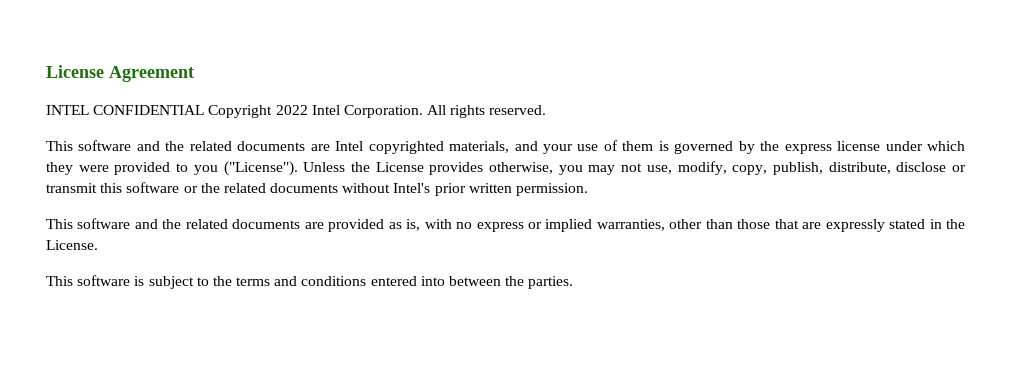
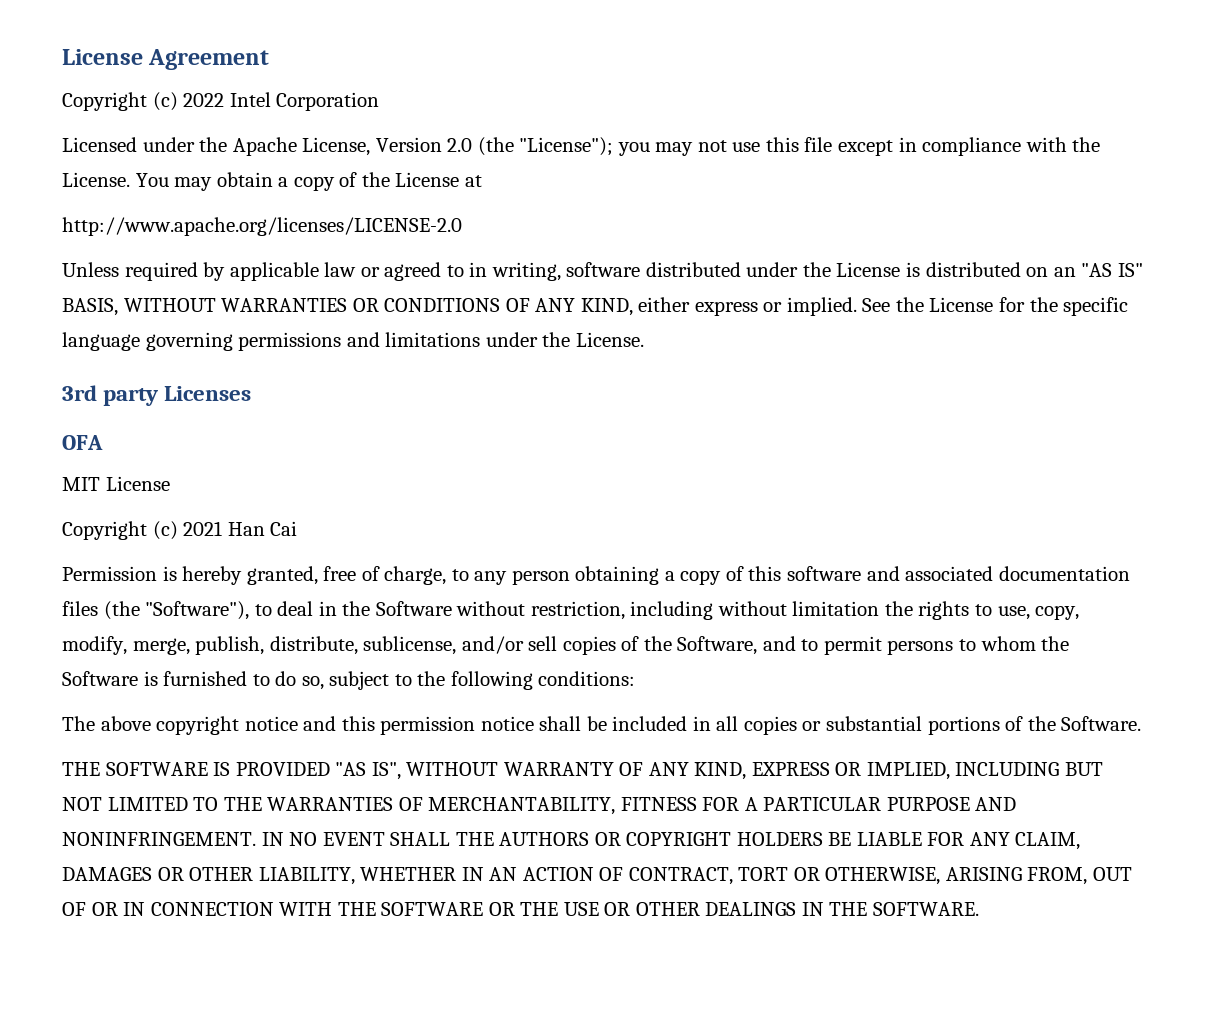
[46,105,547,118] [46,140,966,154] [46,161,967,176] [46,182,589,196] [46,218,966,232] [46,240,98,250] [46,275,574,289] INTEL CONFIDENTIAL Copyright 2022 Intel Corporation. All rights reserved. // This software and the related documents are Intel copyrighted materials, and your use of them is governed by the express license under which they were provided to you ("License"). Unless the License provides otherwise, you may not use, modify, copy, publish, distribute, disclose or transmit this software or the related documents without Intel's prior written permission. // This software and the related documents are provided as is, with no express or implied warranties, other than those that are expressly stated in the License. // This software is subject to the terms and conditions entered into between the parties. -> [62,92,380,111] [62,137,1101,156] [62,172,482,191] [62,217,462,236] [62,262,1143,281] [62,297,1129,316] [62,332,644,351] [62,385,252,406] [62,435,103,450] [62,476,170,491] [62,521,298,540] [62,566,1130,585] [62,601,1080,620] [62,636,1070,655] [62,671,636,690] [62,716,1142,735] [62,762,1104,780] [62,797,1017,815] [62,832,1081,850] [62,867,1133,885] [62,902,980,916] Copyright (c) 2022 Intel Corporation // Licensed under the Apache License, Version 2.0 (the "License"); you may not use this file except in compliance with the License. You may obtain a copy of the License at // http://www.apache.org/licenses/LICENSE-2.0 // Unless required by applicable law or agreed to in writing, software distributed under the License is distributed on an "AS IS" BASIS, WITHOUT WARRANTIES OR CONDITIONS OF ANY KIND, either express or implied. See the License for the specific language governing permissions and limitations under the License. // 3rd party Licenses // OFA // MIT License // Copyright (c) 2021 Han Cai // Permission is hereby granted, free of charge, to any person obtaining a copy of this software and associated documentation files (the "Software"), to deal in the Software without restriction, including without limitation the rights to use, copy, modify, merge, publish, distribute, sublicense, and/or sell copies of the Software, and to permit persons to whom the Software is furnished to do so, subject to the following conditions: // The above copyright notice and this permission notice shall be included in all copies or substantial portions of the Software. // THE SOFTWARE IS PROVIDED "AS IS", WITHOUT WARRANTY OF ANY KIND, EXPRESS OR IMPLIED, INCLUDING BUT NOT LIMITED TO THE WARRANTIES OF MERCHANTABILITY, FITNESS FOR A PARTICULAR PURPOSE AND NONINFRINGEMENT. IN NO EVENT SHALL THE AUTHORS OR COPYRIGHT HOLDERS BE LIABLE FOR ANY CLAIM, DAMAGES OR OTHER LIABILITY, WHETHER IN AN ACTION OF CONTRACT, TORT OR OTHERWISE, ARISING FROM, OUT OF OR IN CONNECTION WITH THE SOFTWARE OR THE USE OR OTHER DEALINGS IN THE SOFTWARE.

